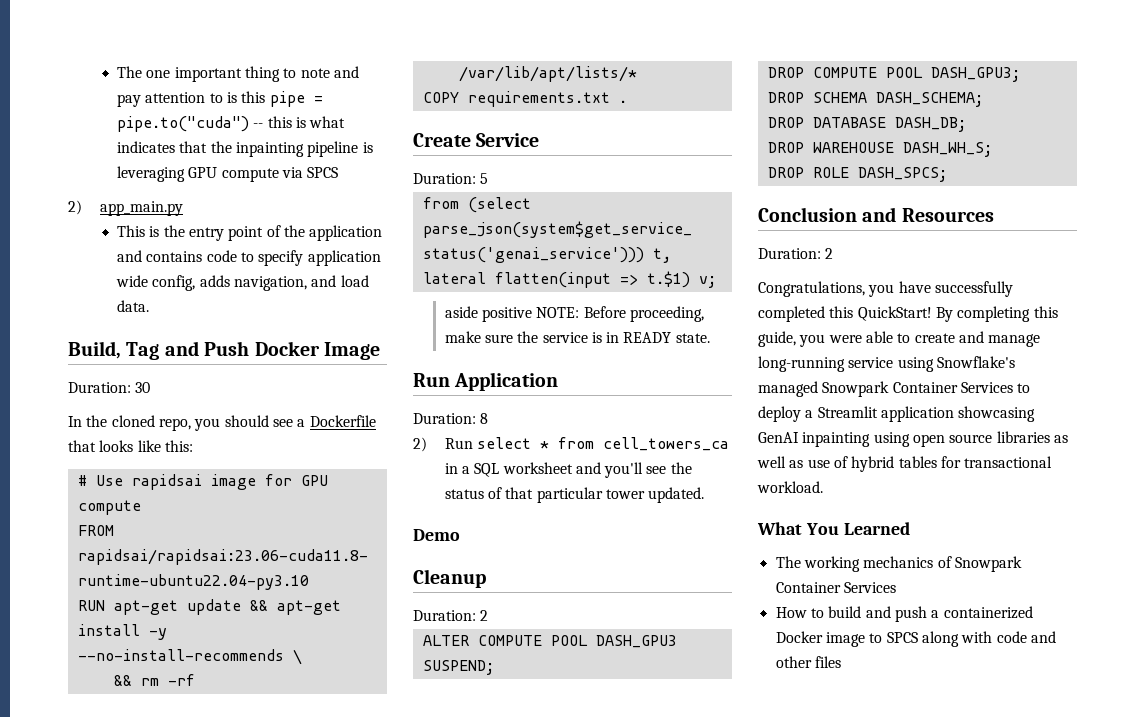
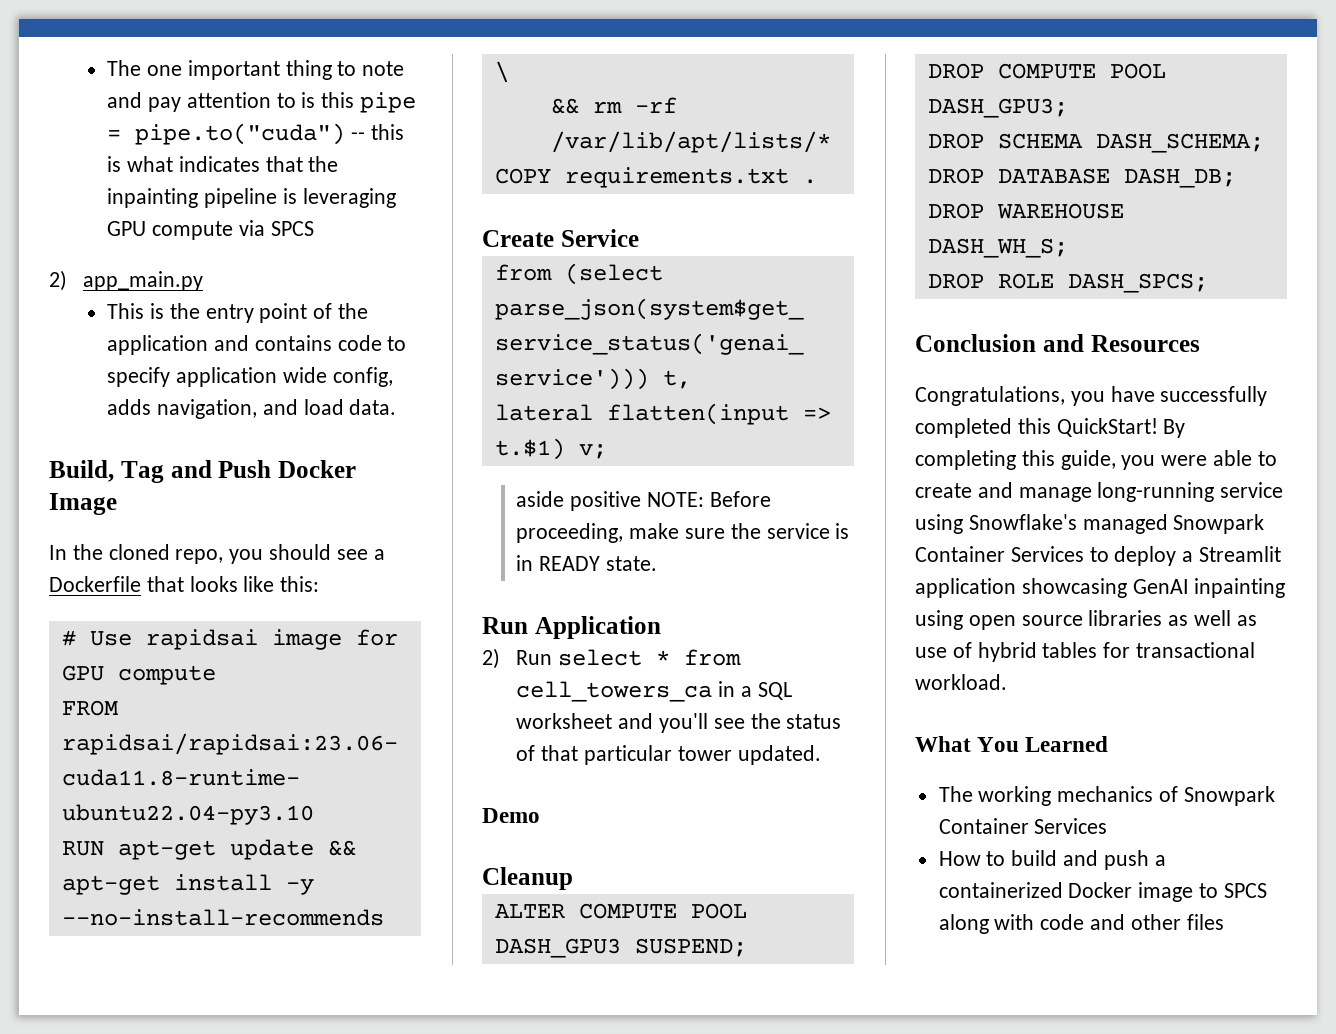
[68,382,151,393] // Duration: 30 -> (117, 504) none
[413,173,489,184] // Duration: 5 -> (639, 238) none
[413,413,489,424] // Duration: 8 -> (661, 627) none
[413,610,489,621] // Duration: 2 -> (573, 878) none
[758,248,834,259] // Duration: 2 -> (1200, 343) none

